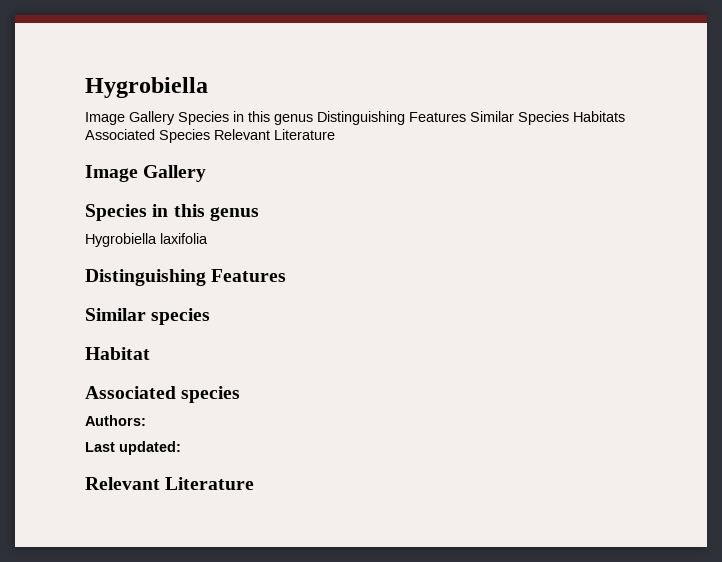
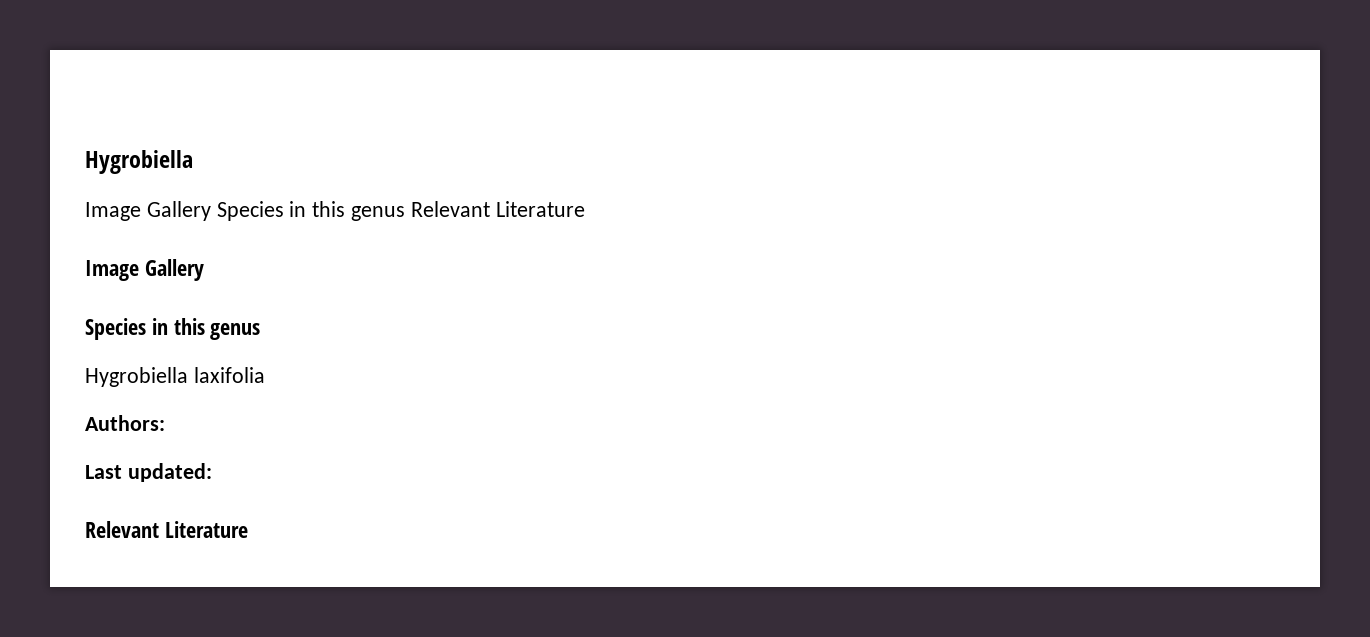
[317,111,625,125] [85,129,210,143] Distinguishing Features Similar Species Habitats Associated Species -> (406, 213) none
[85,269,287,286] [85,308,211,325] [85,347,150,360] [85,386,241,403] // Distinguishing Features // Similar species // Habitat // Associated species -> (265, 375) none

